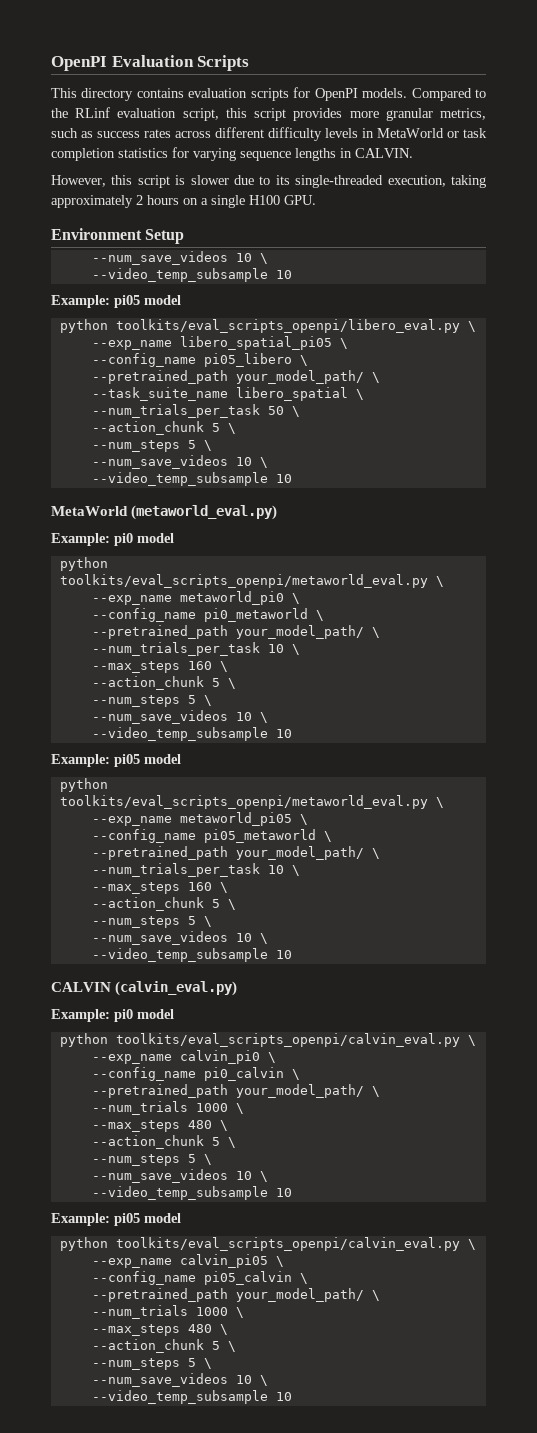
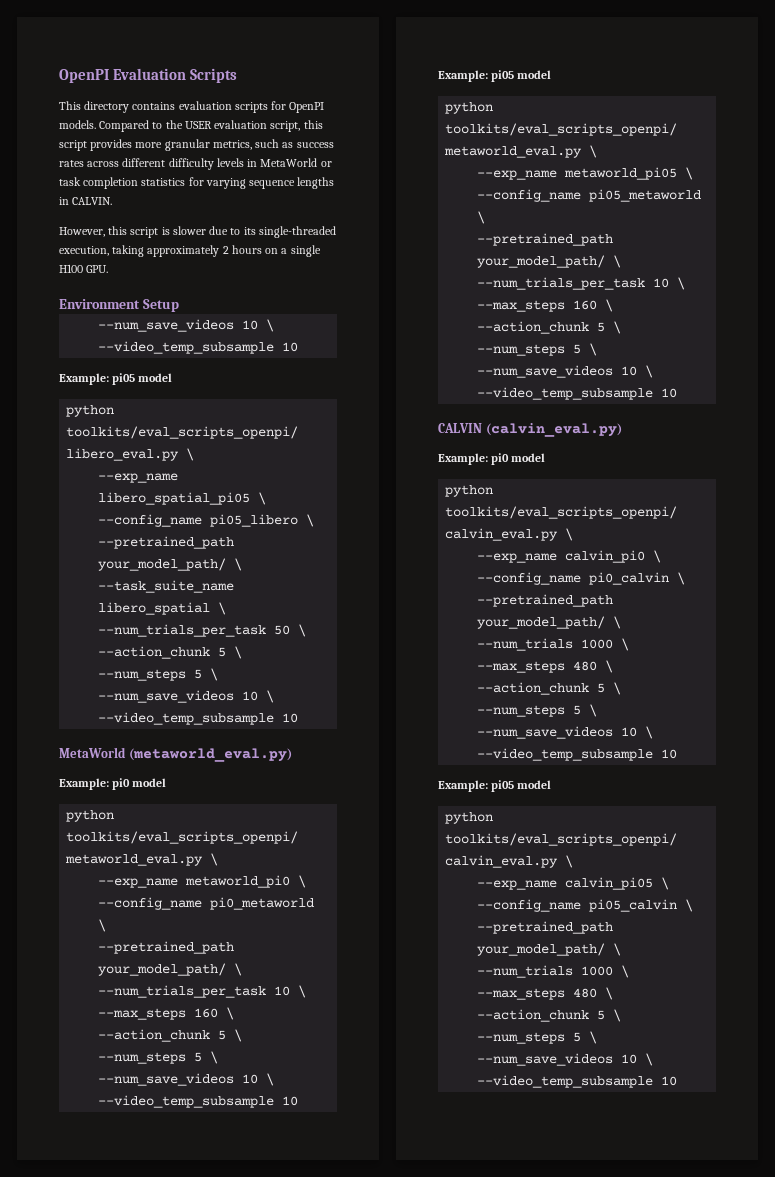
[75,107,111,118] RLinf -> [184,121,212,129] USER

